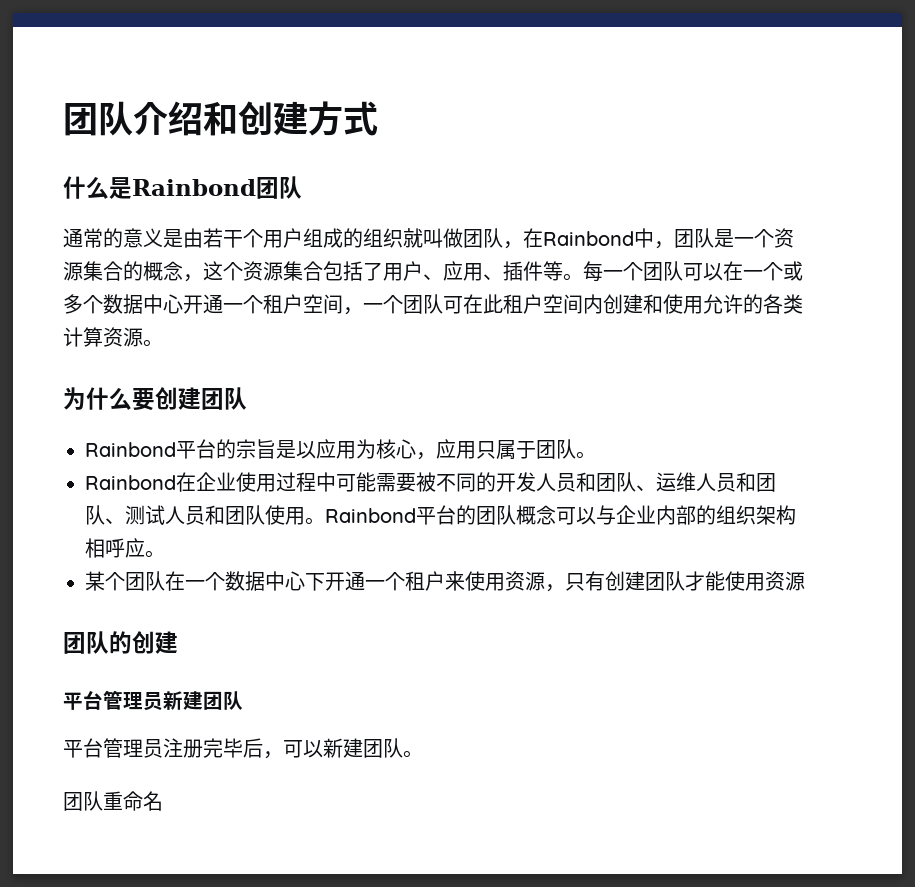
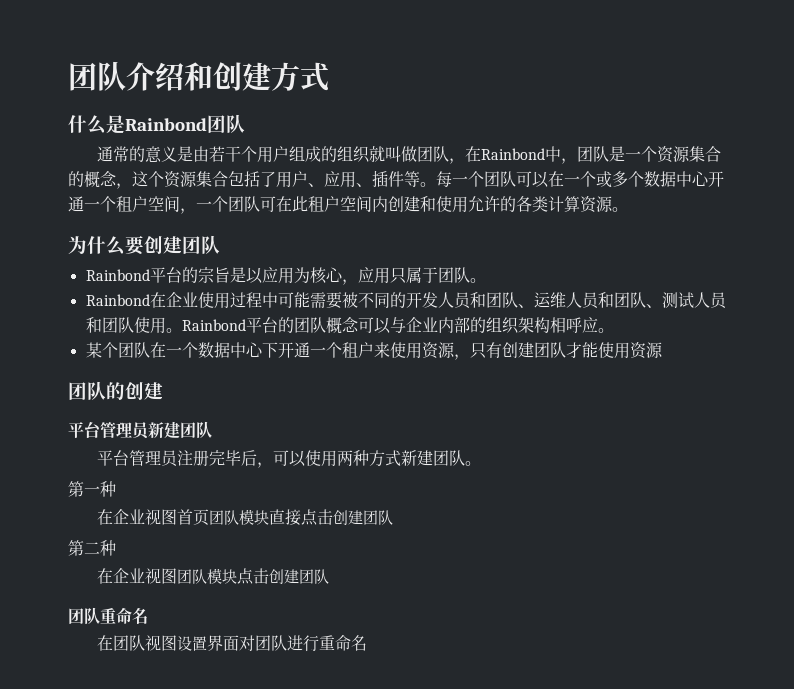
(323, 749) none -> [304,450,401,467] 使用两种方式
[63,791,103,811] 团队 -> [68,481,116,497] [96,509,393,526] [68,540,116,556] [96,568,329,585] [68,607,148,624] [96,635,319,652] 第一种 // 在企业视图首页团队模块直接点击创建团队 // 第二种 // 在企业视图团队模块点击创建团队 // 团队重命名 // 在团队视图设置界面对团队进行

